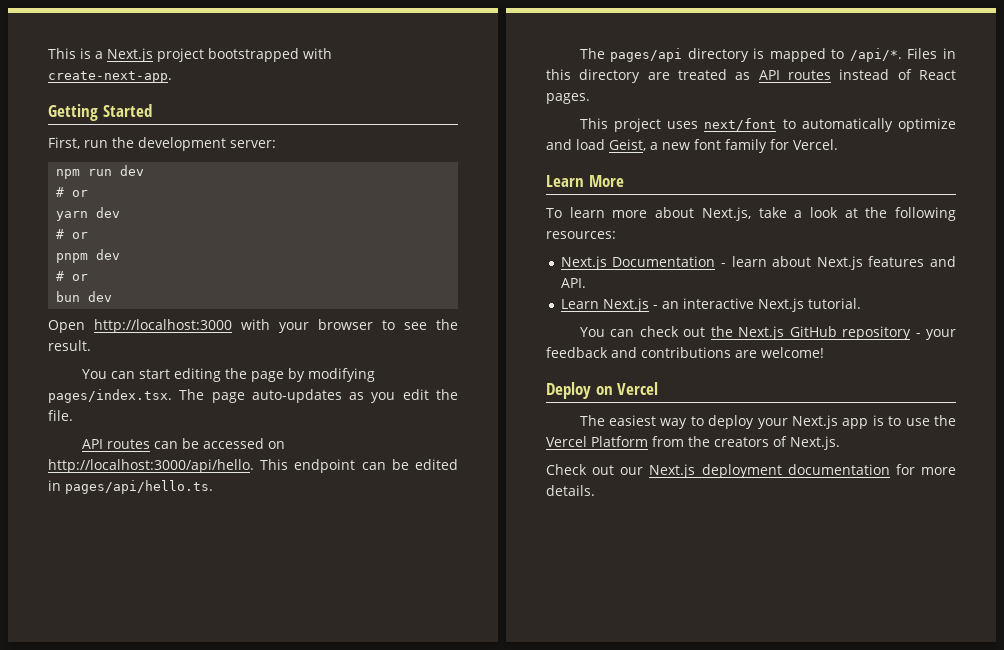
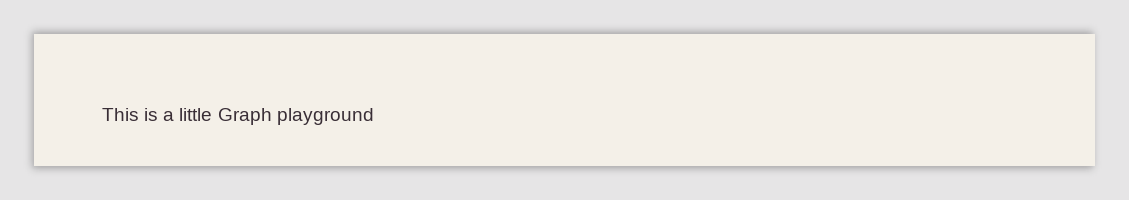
[107,48,332,62] [48,71,172,83] [48,104,152,121] [48,137,276,151] [56,165,145,179] [56,187,89,197] [56,207,121,221] [56,229,89,239] [56,249,121,263] [56,271,89,281] [56,291,113,302] [48,319,458,333] [48,340,91,351] [81,368,375,382] [48,389,458,403] [48,410,73,421] [81,438,285,449] [48,459,458,473] [48,480,213,494] [579,48,956,62] [546,69,956,83] [546,93,590,104] [579,118,956,132] [546,139,838,153] [546,175,624,187] [546,207,957,221] [546,231,616,239] [560,256,956,270] [560,278,586,288] [560,298,861,312] [579,326,956,340] [546,347,824,358] [546,382,659,399] [579,415,956,429] [546,436,840,450] [546,464,956,478] [546,485,595,496] Next.js project bootstrapped with create-next-app. // Getting Started // First, run the development server: // npm run dev // # or // yarn dev // # or // pnpm dev // # or // bun dev // Open http://localhost:3000 with your browser to see the result. // You can start editing the page by modifying pages/index.tsx. The page auto-updates as you edit the file. // API routes can be accessed on http://localhost:3000/api/hello. This endpoint can be edited in pages/api/hello.ts. // The pages/api directory is mapped to /api/*. Files in this directory are treated as API routes instead of React pages. // This project uses next/font to automatically optimize and load Geist, a new font family for Vercel. // Learn More // To learn more about Next.js, take a look at the following resources: // Next.js Documentation - learn about Next.js features and API. // Learn Next.js - an interactive Next.js tutorial. // You can check out the Next.js GitHub repository - your feedback and contributions are welcome! // Deploy on Vercel // The easiest way to deploy your Next.js app is to use the Vercel Platform from the creators of Next.js. // Check out our Next.js deployment documentation for more details. -> [179,108,374,125] little Graph playground

